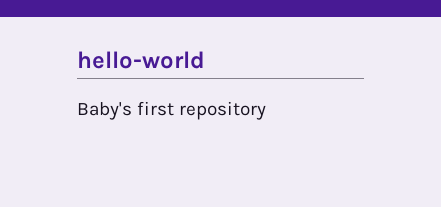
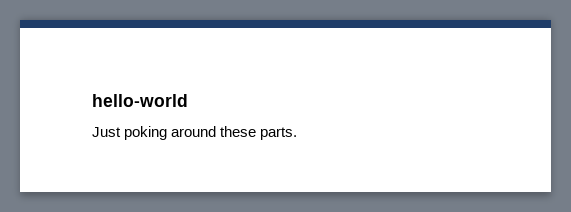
[77,101,267,120] Baby's first repository -> [92,126,298,140] Just poking around these parts.

